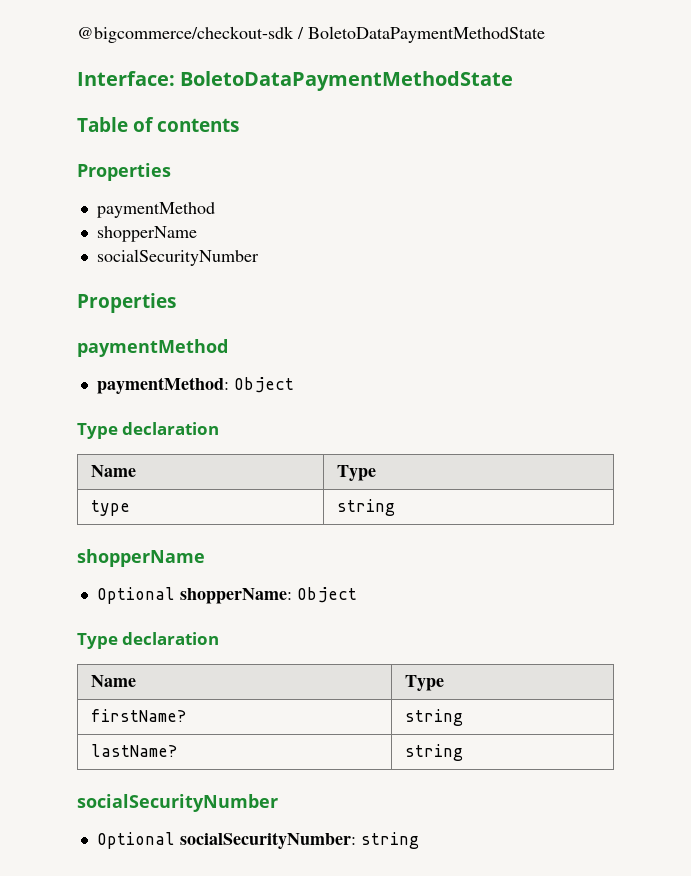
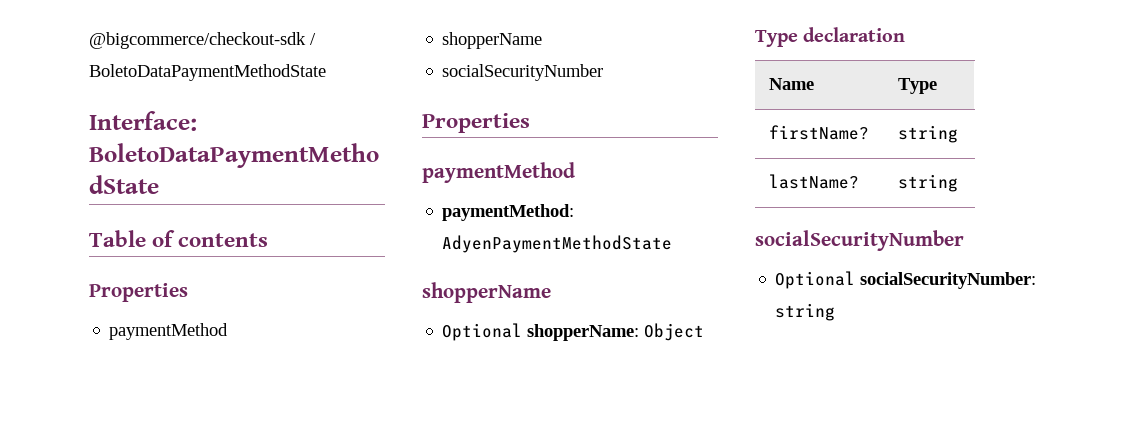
[233,377,294,393] [77,422,220,439] [91,465,137,477] [337,465,377,481] [91,500,131,516] [337,499,396,516] Object // Type declaration // Name | Type // type | string -> [442,235,673,253] AdyenPaymentMethodState

